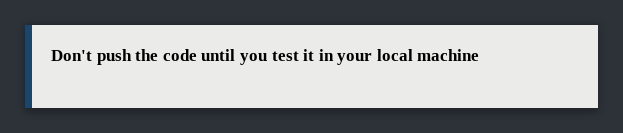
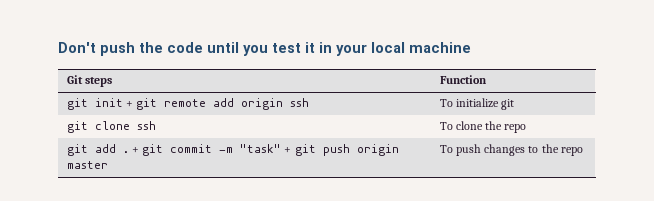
(480, 55) none -> [66,75,112,87] [439,75,487,84] [66,98,310,110] [439,98,515,110] [66,121,156,133] [439,121,527,133] [66,144,399,156] [66,161,108,169] [439,144,583,156] // Git steps | Function // git init + git remote add origin ssh | To initialize git // git clone ssh | To clone the repo // git add . + git commit -m "task" + git push origin master | To push changes to the repo

